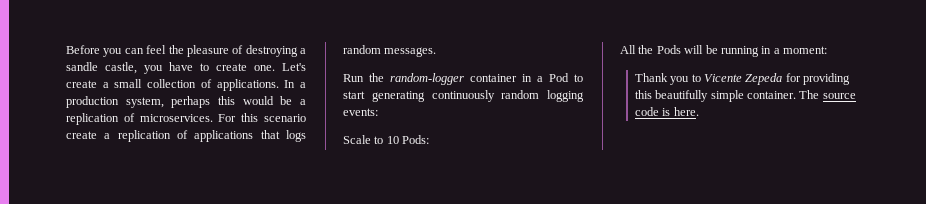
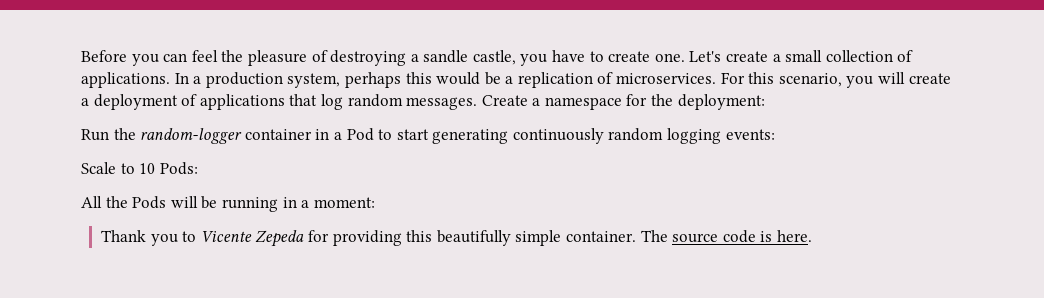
[264,114,306,122] [66,130,171,142] scenario create a replication -> [778,72,951,88] [81,94,178,110] scenario, you will create a deployment
[286,130,306,142] logs -> [320,94,343,110] log
(437, 52) none -> [481,94,765,110] Create a namespace for the deployment:

